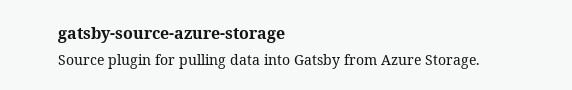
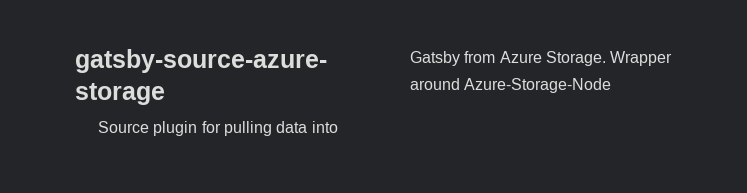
(480, 62) none -> [610,51,673,66] [410,78,612,93] Wrapper around Azure-Storage-Node

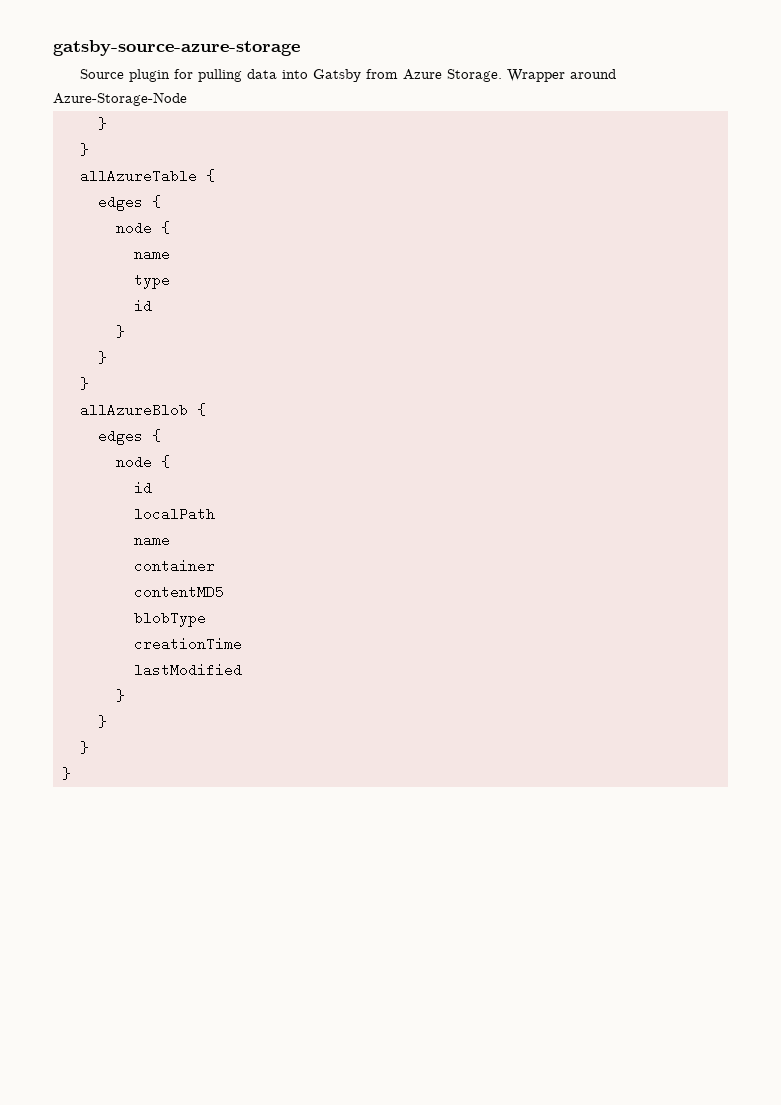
(612, 85) none -> [98,117,107,130] [80,143,89,156] [80,169,215,183] [98,195,161,211] [116,221,170,235] [134,247,170,261] [134,273,170,289] [134,299,152,313] [116,325,125,338] [98,351,107,364] [80,377,89,390] [80,403,206,417] [98,429,161,445] [116,455,170,469] [134,481,152,495] [134,507,215,521] [134,533,170,547] [134,559,215,573] [134,585,224,599] [134,611,206,627] [134,637,242,651] [134,663,242,677] [116,689,125,702] [98,715,107,728] [80,741,89,754] [62,767,71,780] // } // } // allAzureTable { // edges { // node { // name // type // id // } // } // } // allAzureBlob { // edges { // node { // id // localPath // name // container // contentMD5 // blobType // creationTime // lastModified // } // } // } // }

